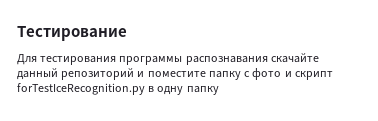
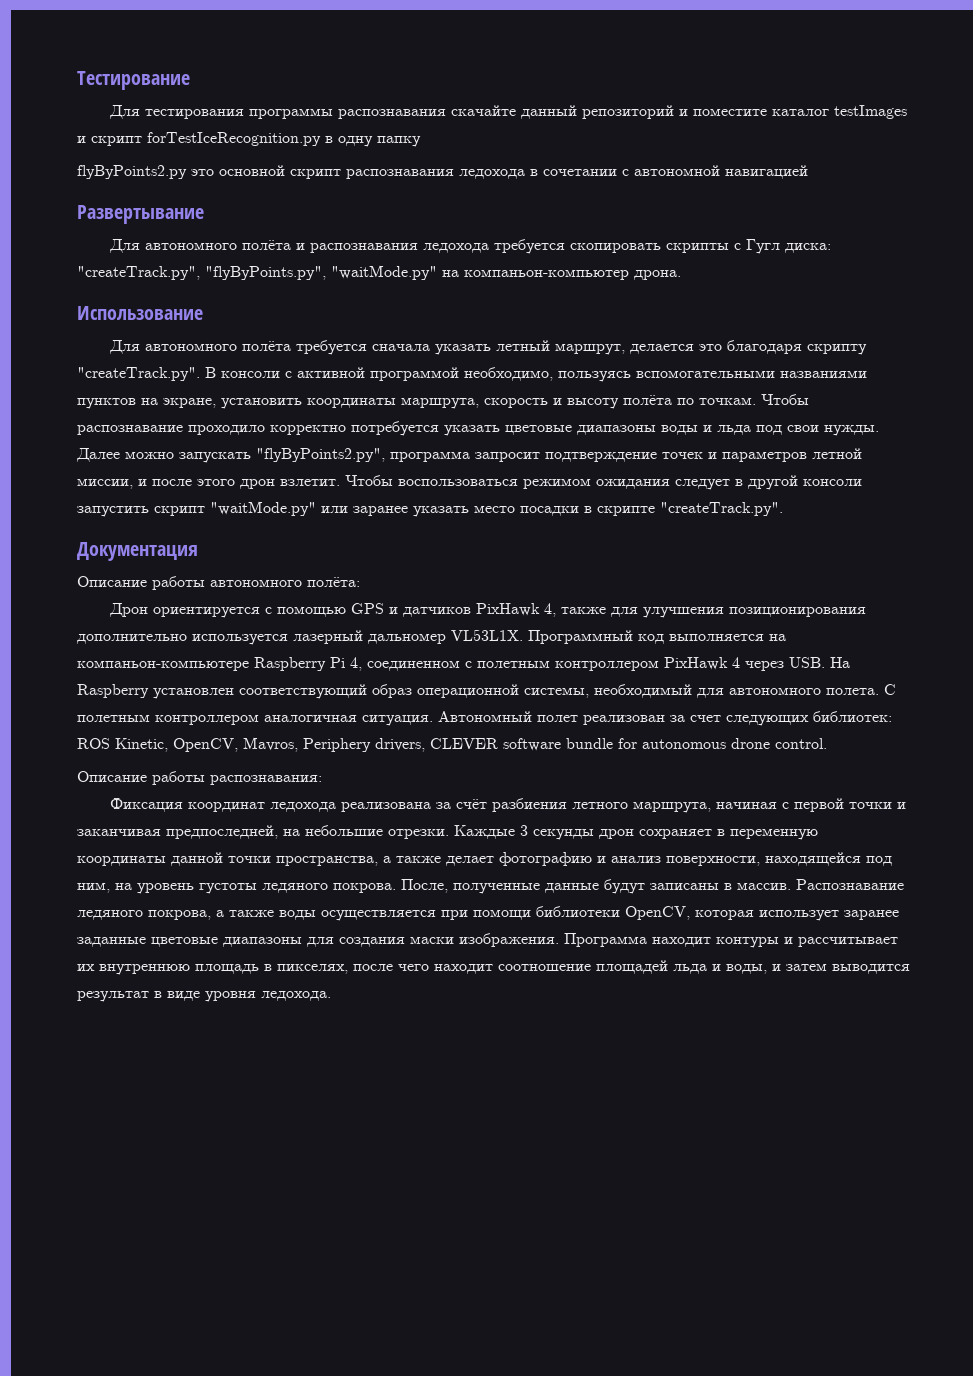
[208,68,282,80] папку с фото -> [771,105,907,119] каталог testImages
(219, 90) none -> [77,165,808,179] [77,205,204,224] [108,239,831,254] [77,265,681,280] [77,306,203,320] [108,340,867,355] [77,367,867,382] [77,394,809,409] [77,421,879,436] [76,448,862,463] [77,475,862,490] [77,501,783,517] [77,542,198,561] [77,576,360,590] [108,603,866,618] [77,629,786,645] [77,657,850,671] [77,684,896,699] [77,711,892,726] [77,737,827,752] [77,771,322,785] [109,798,906,813] [77,825,818,840] [77,852,892,866] [77,879,904,894] [77,906,899,921] [77,933,898,948] [77,960,910,975] [77,991,331,1002] // flyByPoints2.py это основной скрипт распознавания ледохода в сочетании с автономной навигацией // Развертывание // Для автономного полёта и распознавания ледохода требуется скопировать скрипты с Гугл диска: "createTrack.py", "flyByPoints.py", "waitMode.py" на компаньон-компьютер дрона. // Использование // Для автономного полёта требуется сначала указать летный маршрут, делается это благодаря скрипту "createTrack.py". В консоли с активной программой необходимо, пользуясь вспомогательными названиями пунктов на экране, установить координаты маршрута, скорость и высоту полёта по точкам. Чтобы распознавание проходило корректно потребуется указать цветовые диапазоны воды и льда под свои нужды. Далее можно запускать "flyByPoints2.py", программа запросит подтверждение точек и параметров летной миссии, и после этого дрон взлетит. Чтобы воспользоваться режимом ожидания следует в другой консоли запустить скрипт "waitMode.py" или заранее указать место посадки в скрипте "createTrack.py". // Документация // Описание работы автономного полёта: // Дрон ориентируется с помощью GPS и датчиков PixHawk 4, также для улучшения позиционирования дополнительно используется лазерный дальномер VL53L1X. Программный код выполняется на компаньон-компьютере Raspberry Pi 4, соединенном с полетным контроллером PixHawk 4 через USB. На Raspberry установлен соответствующий образ операционной системы, необходимый для автономного полета. С полетным контроллером аналогичная ситуация. Автономный полет реализован за счет следующих библиотек: ROS Kinetic, OpenCV, Mavros, Periphery drivers, CLEVER software bundle for autonomous drone control. // Описание работы распознавания: // Фиксация координат ледохода реализована за счёт разбиения летного маршрута, начиная с первой точки и заканчивая предпоследней, на небольшие отрезки. Каждые 3 секунды дрон сохраняет в переменную координаты данной точки пространства, а также делает фотографию и анализ поверхности, находящейся под ним, на уровень густоты ледяного покрова. После, полученные данные будут записаны в массив. Распознавание ледяного покрова, а также воды осуществляется при помощи библиотеки OpenCV, которая использует заранее заданные цветовые диапазоны для создания маски изображения. Программа находит контуры и рассчитывает их внутреннюю площадь в пикселях, после чего находит соотношение площадей льда и воды, и затем выводится результат в виде уровня ледохода.

